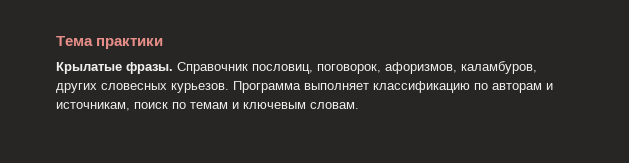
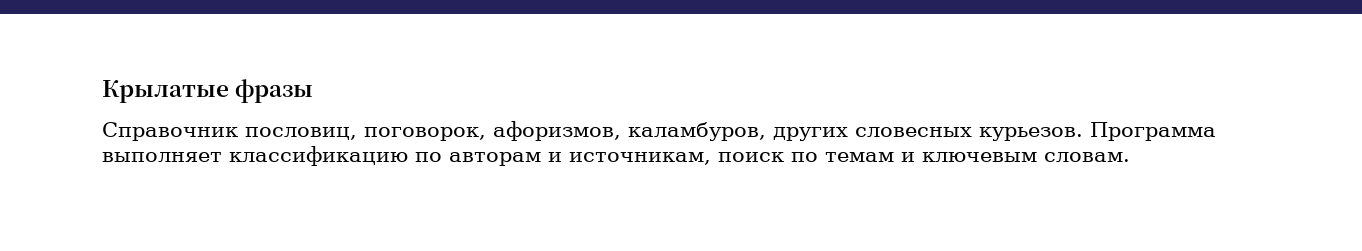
[56,36,164,49] [56,62,173,74] Тема практики // Крылатые фразы. -> [102,79,314,103] Крылатые фразы //

